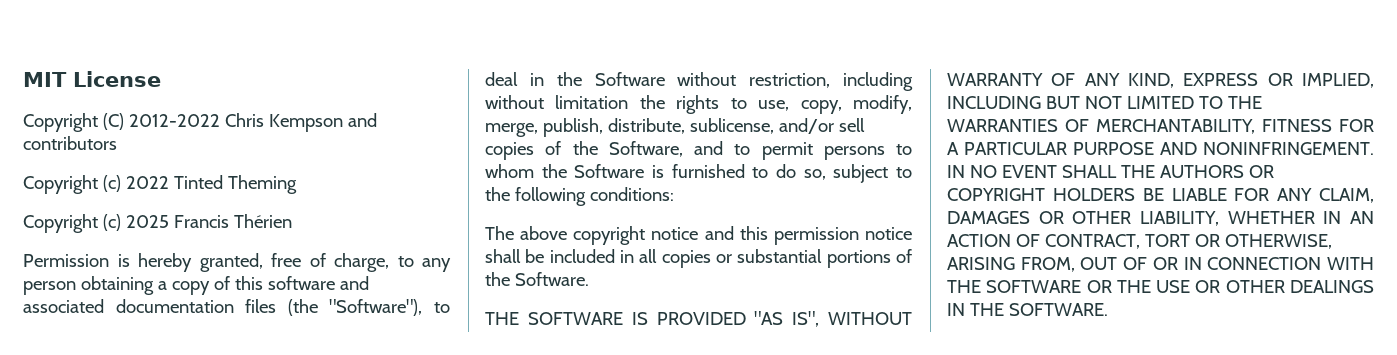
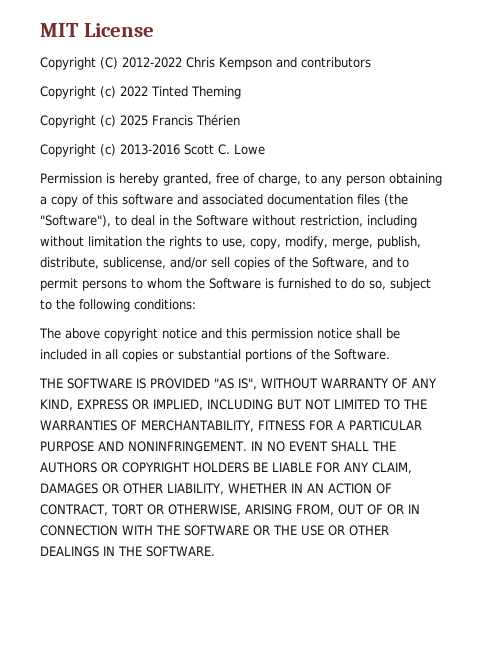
(292, 221) none -> [40,144,265,157] // Copyright (c) 2013-2016 Scott C. Lowe

